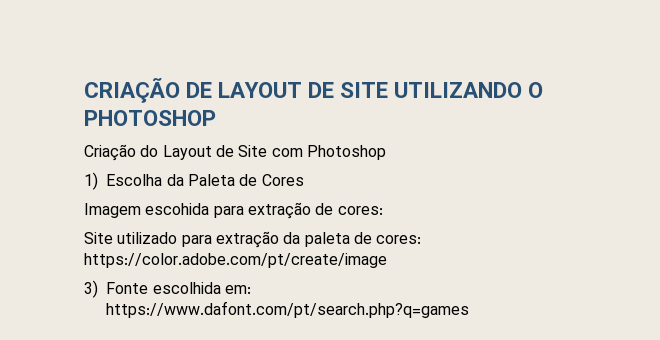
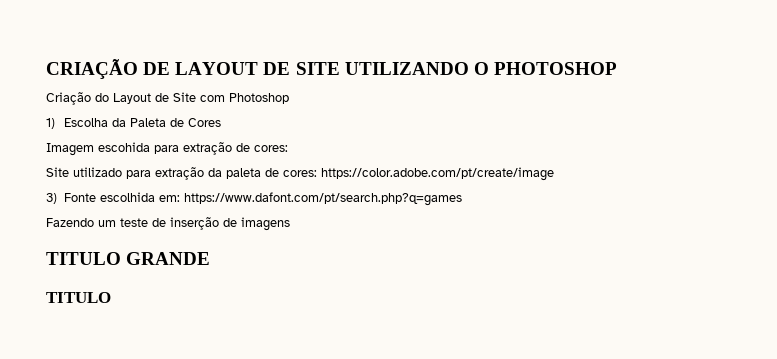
(470, 309) none -> [46,217,290,231] [46,252,211,265] [46,292,111,303] // Fazendo um teste de inserção de imagens // TITULO GRANDE // TITULO

